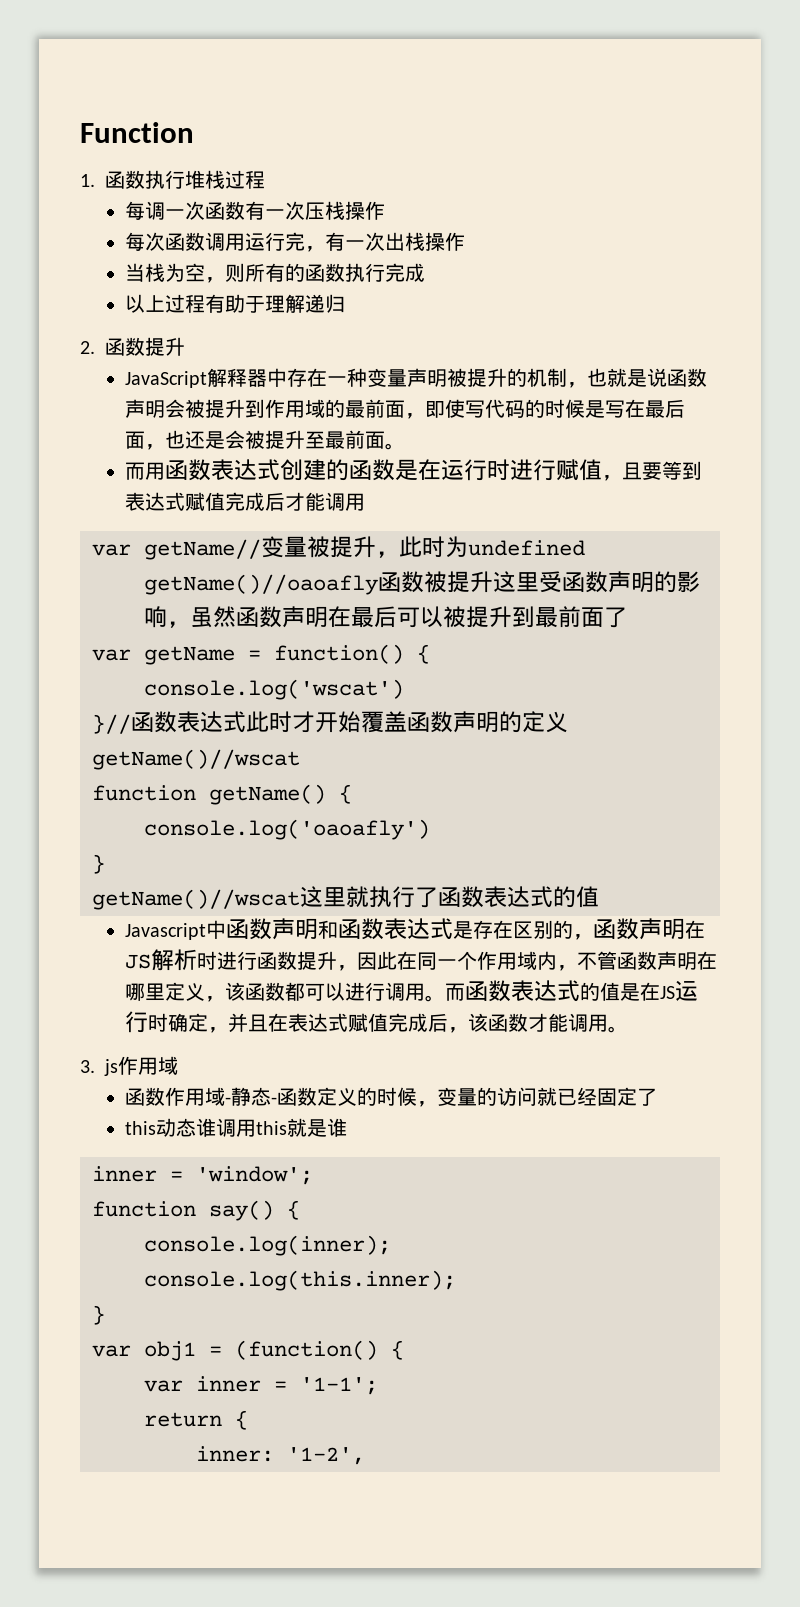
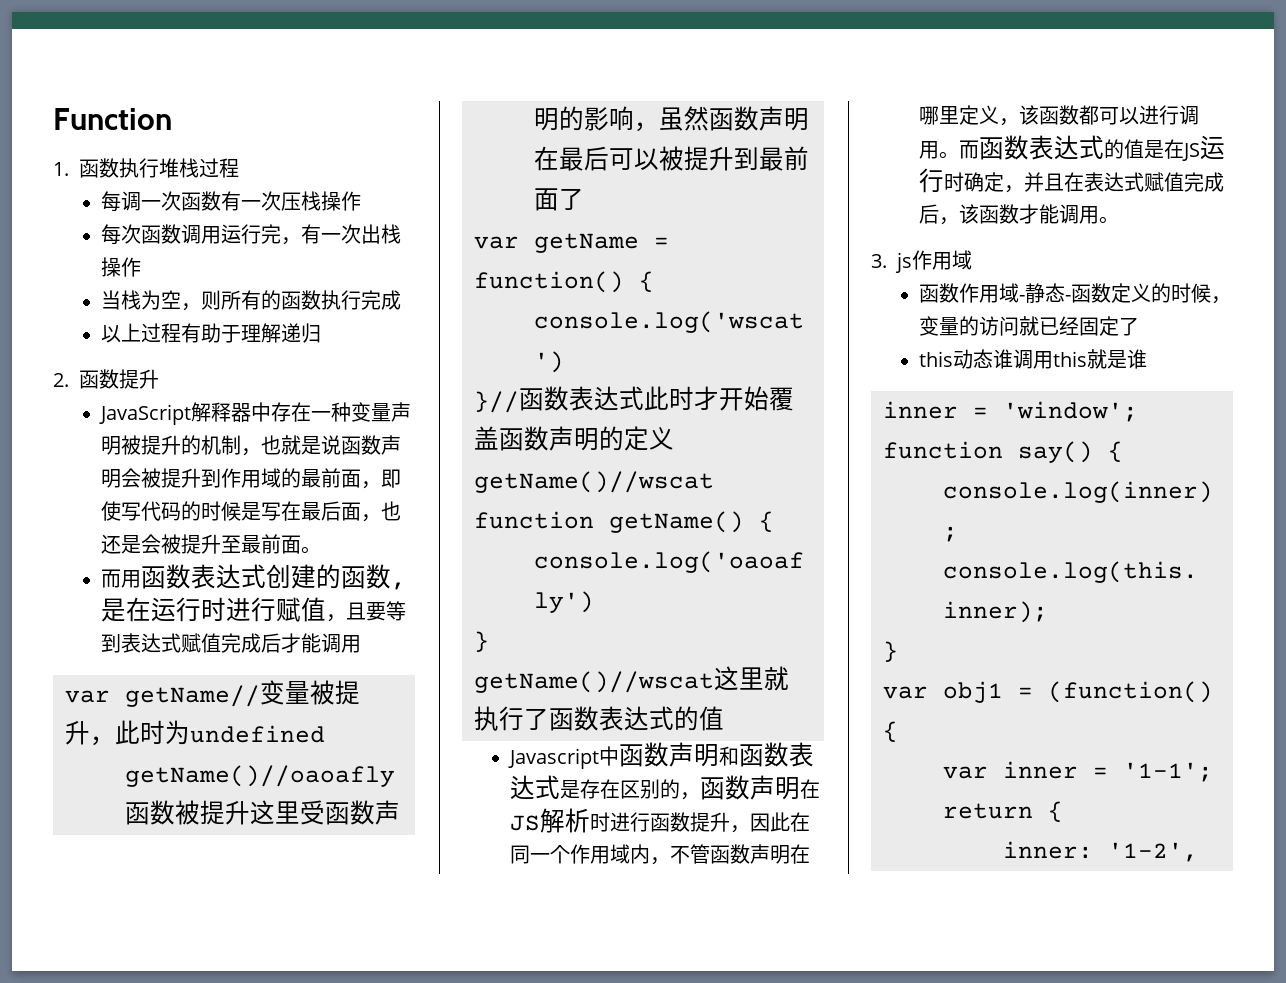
(396, 470) none -> [391,582,407,590] ,

